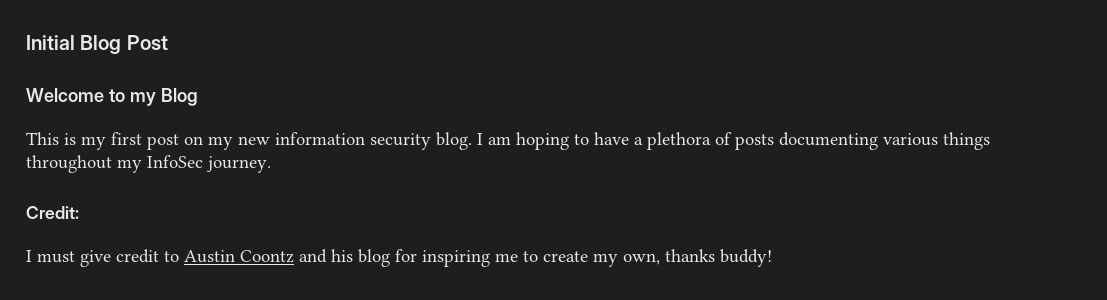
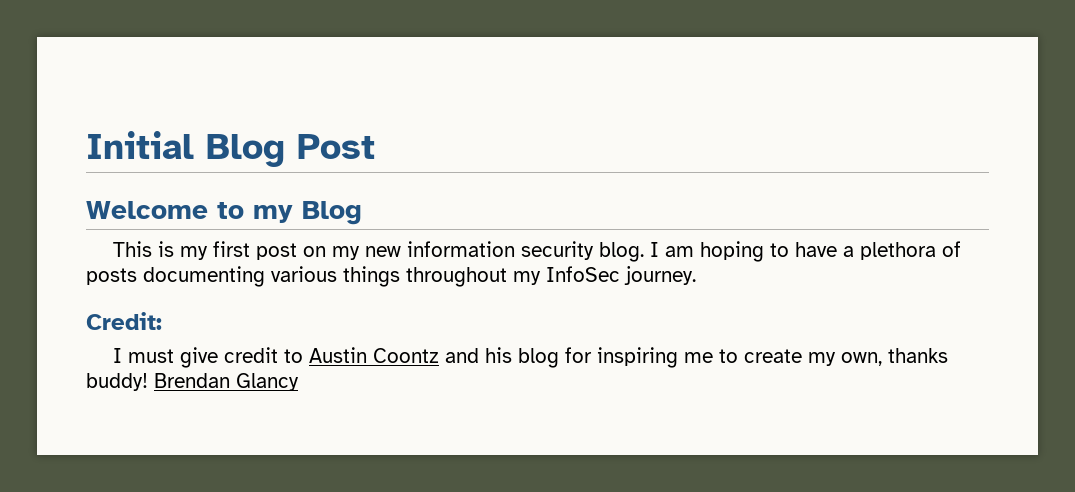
(772, 258) none -> [154,373,299,391] Brendan Glancy

